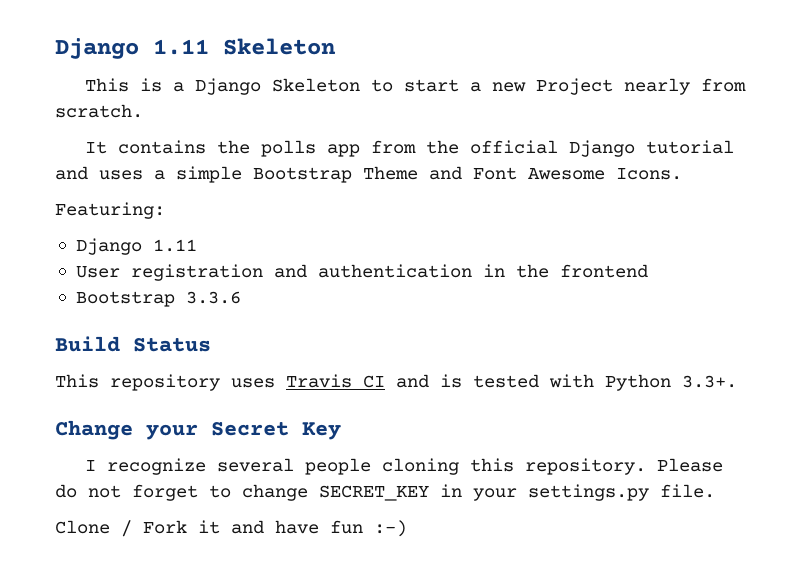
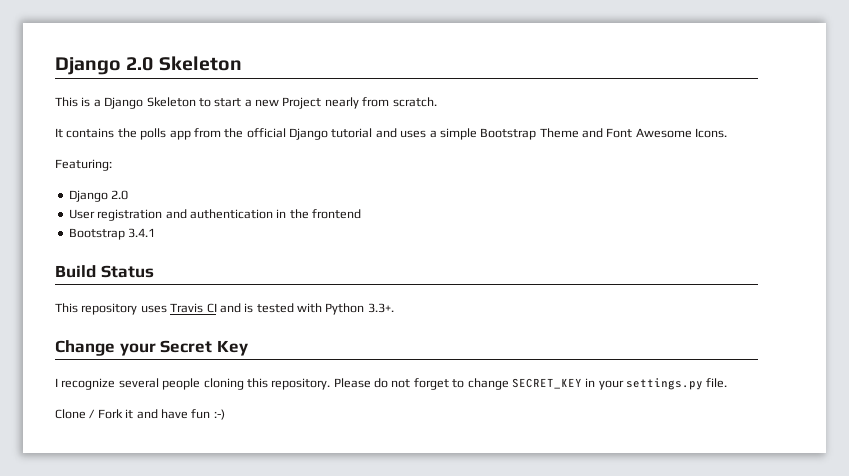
[55,38,209,59] Django 1.11 -> [55,57,154,75] Django 2.0
[152,239,197,252] 1.11 -> [111,190,129,200] 2.0
[185,291,241,304] 3.3.6 -> [128,228,156,238] 3.4.1

